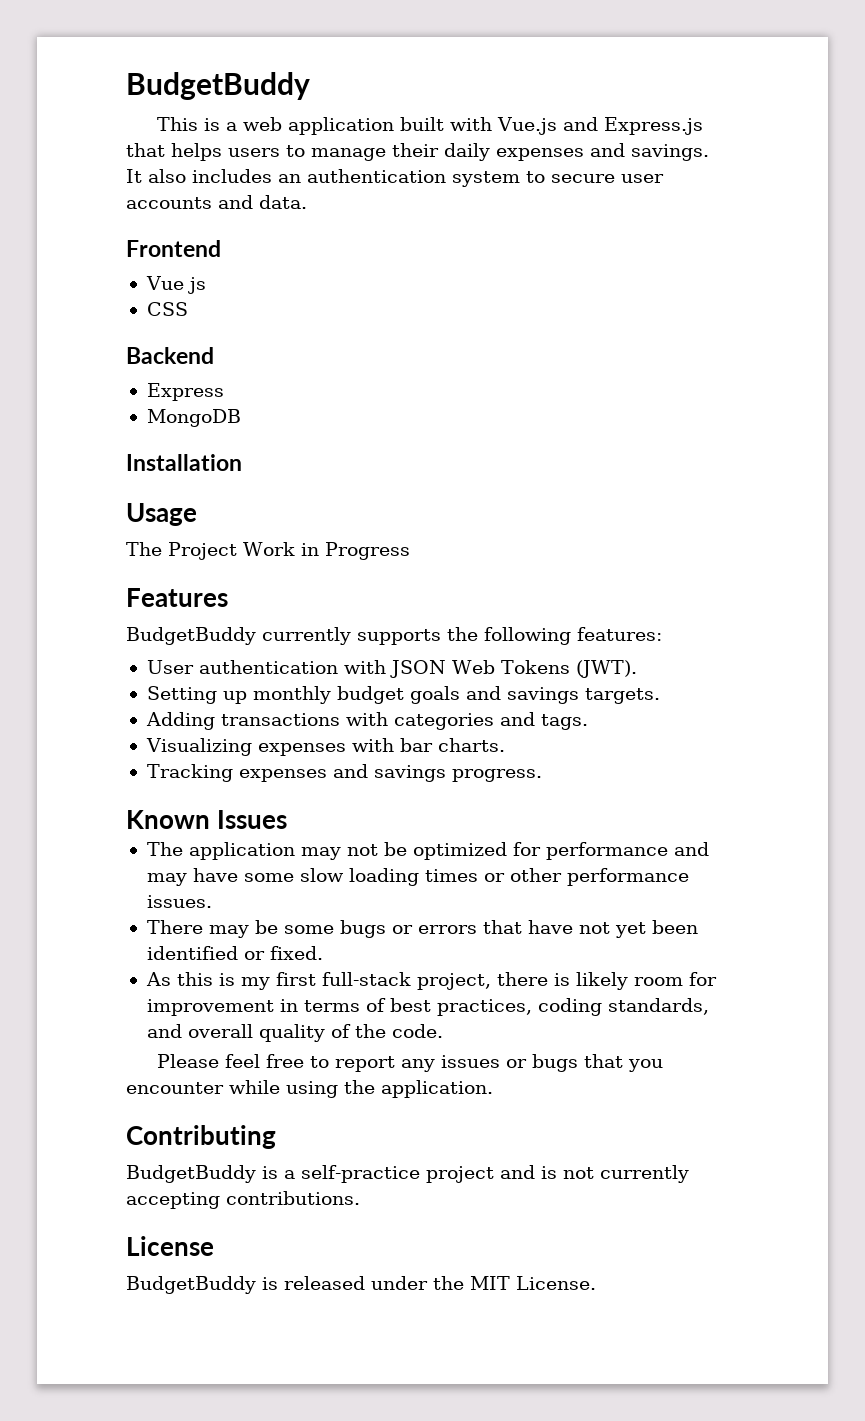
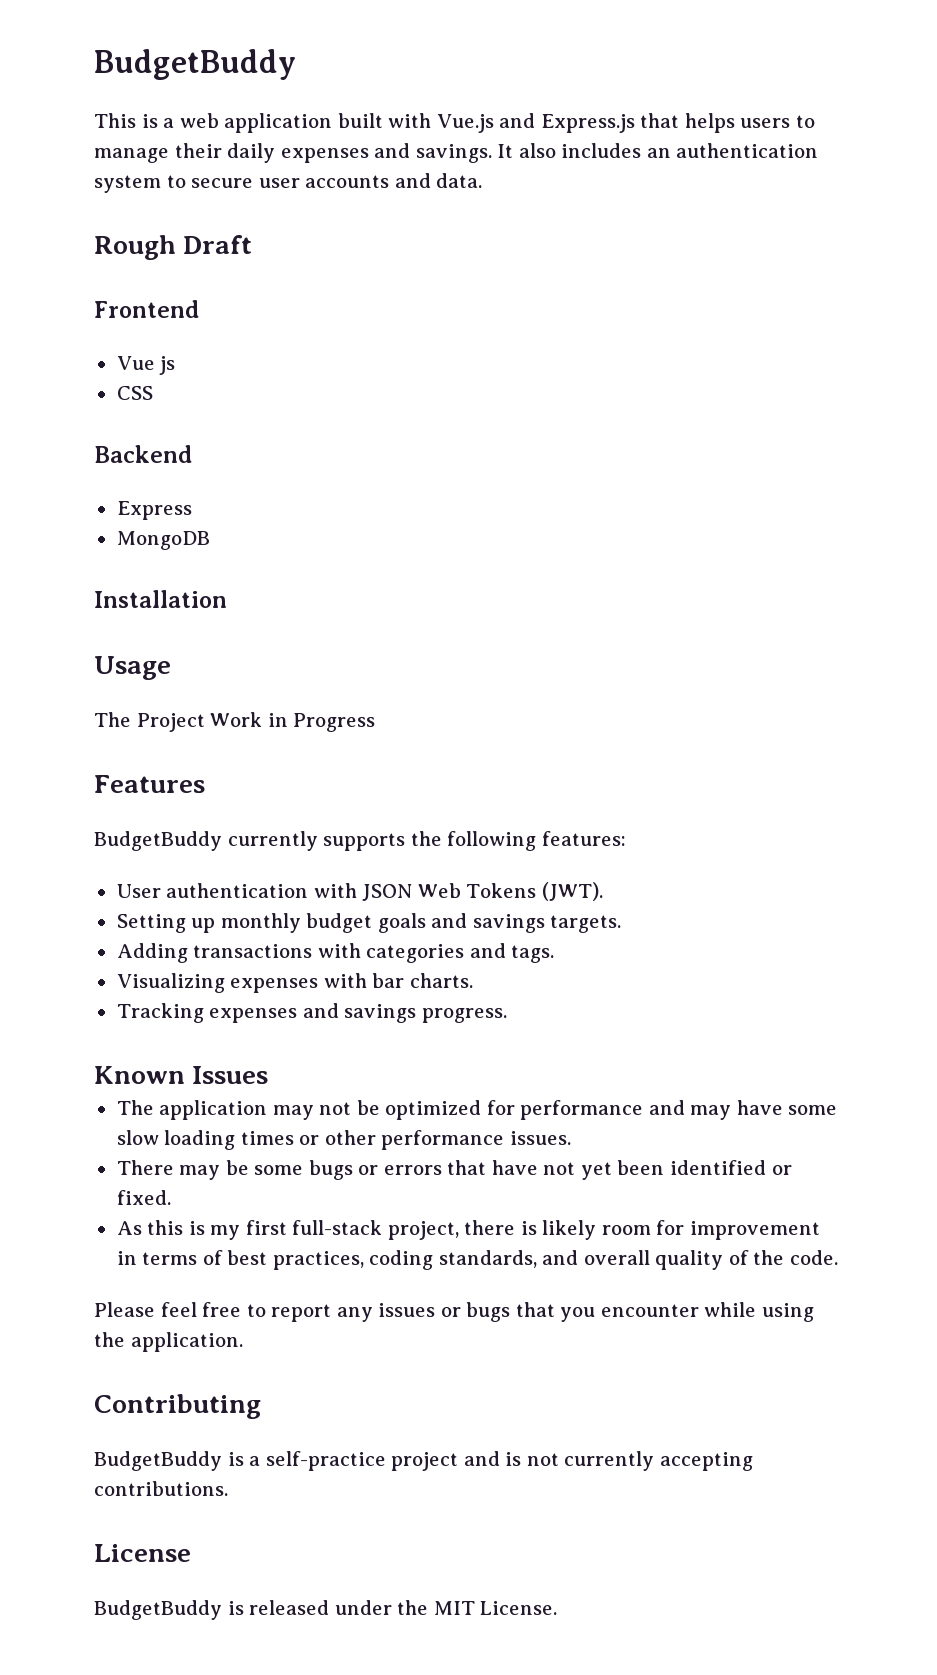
(307, 202) none -> [94,235,253,260] // Rough Draft

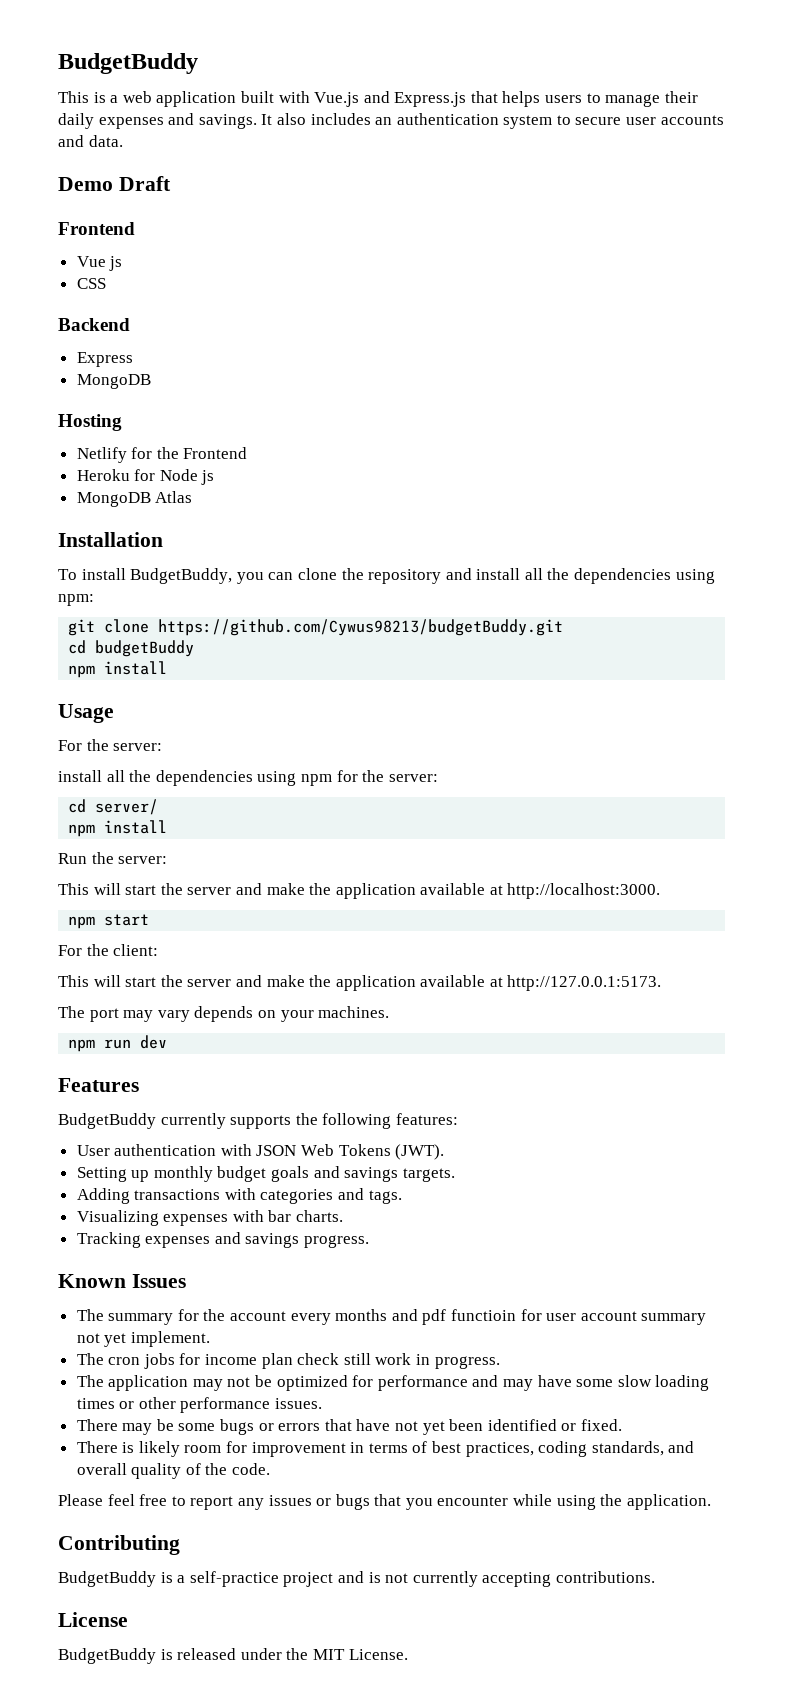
[94,235,176,260] Rough -> [58,177,113,191] Demo
[94,590,227,608] [94,656,171,680] [94,712,376,732] Installation // Usage // The Project Work in Progress -> [58,414,122,431] [76,447,248,463] [76,469,215,485] [76,491,193,507] [58,532,163,547] [58,568,715,584] [58,594,94,606] [68,619,564,636] [68,640,195,657] [68,661,168,678] [58,704,114,723] [58,739,163,751] [58,770,438,786] [68,799,159,815] [68,820,168,837] [58,852,168,864] [58,883,661,899] [68,914,150,929] [58,944,159,956] [58,975,662,991] [58,1006,390,1022] [68,1035,168,1052] Hosting // Netlify for the Frontend // Heroku for Node js // MongoDB Atlas // Installation // To install BudgetBuddy, you can clone the repository and install all the dependencies using npm: // git clone https://github.com/Cywus98213/budgetBuddy.git // cd budgetBuddy // npm install // Usage // For the server: // install all the dependencies using npm for the server: // cd server/ // npm install // Run the server: // This will start the server and make the application available at http://localhost:3000. // npm start // For the client: // This will start the server and make the application available at http://127.0.0.1:5173. // The port may vary depends on your machines. // npm run dev
(269, 1075) none -> [76,1309,707,1325] [76,1331,210,1347] [76,1353,500,1369] // The summary for the account every months and pdf functioin for user account summary not yet implement. // The cron jobs for income plan check still work in progress.
[116,1220,516,1240] As this is my first full-stack project, there -> [76,1441,118,1453] There

